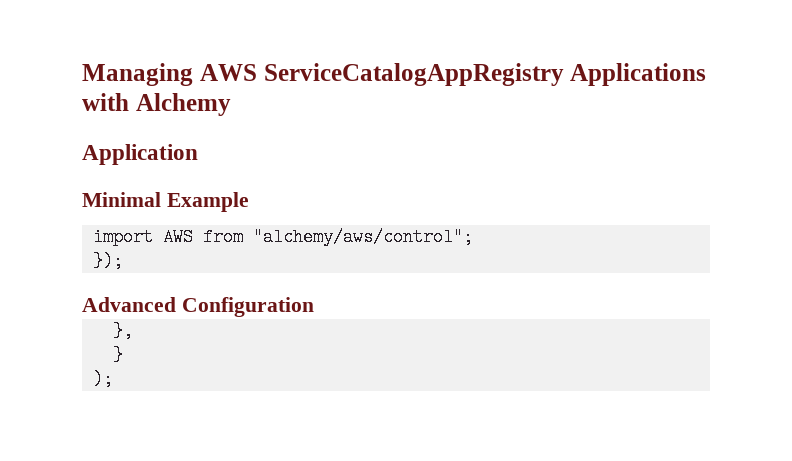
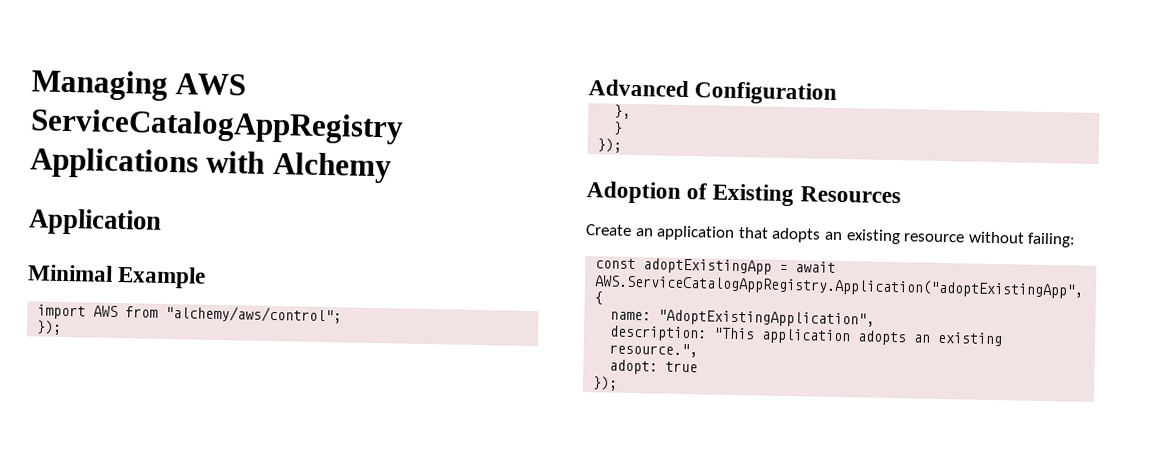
[92,370,113,388] ); -> [597,138,623,153] [586,181,901,207] [585,224,1077,248] [595,258,837,275] [594,274,1085,299] [594,291,604,305] [610,309,876,328] [609,325,1004,347] [609,342,699,358] [609,359,699,375] [592,376,619,391] }); // Adoption of Existing Resources // Create an application that adopts an existing resource without failing: // const adoptExistingApp = await AWS.ServiceCatalogAppRegistry.Application("adoptExistingApp", { // name: "AdoptExistingApplication", // description: "This application adopts an existing resource.", // adopt: true // });

